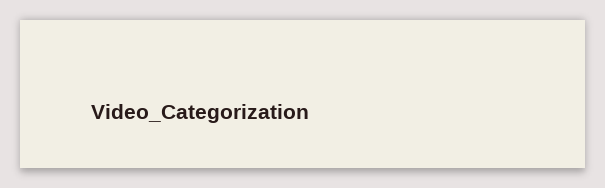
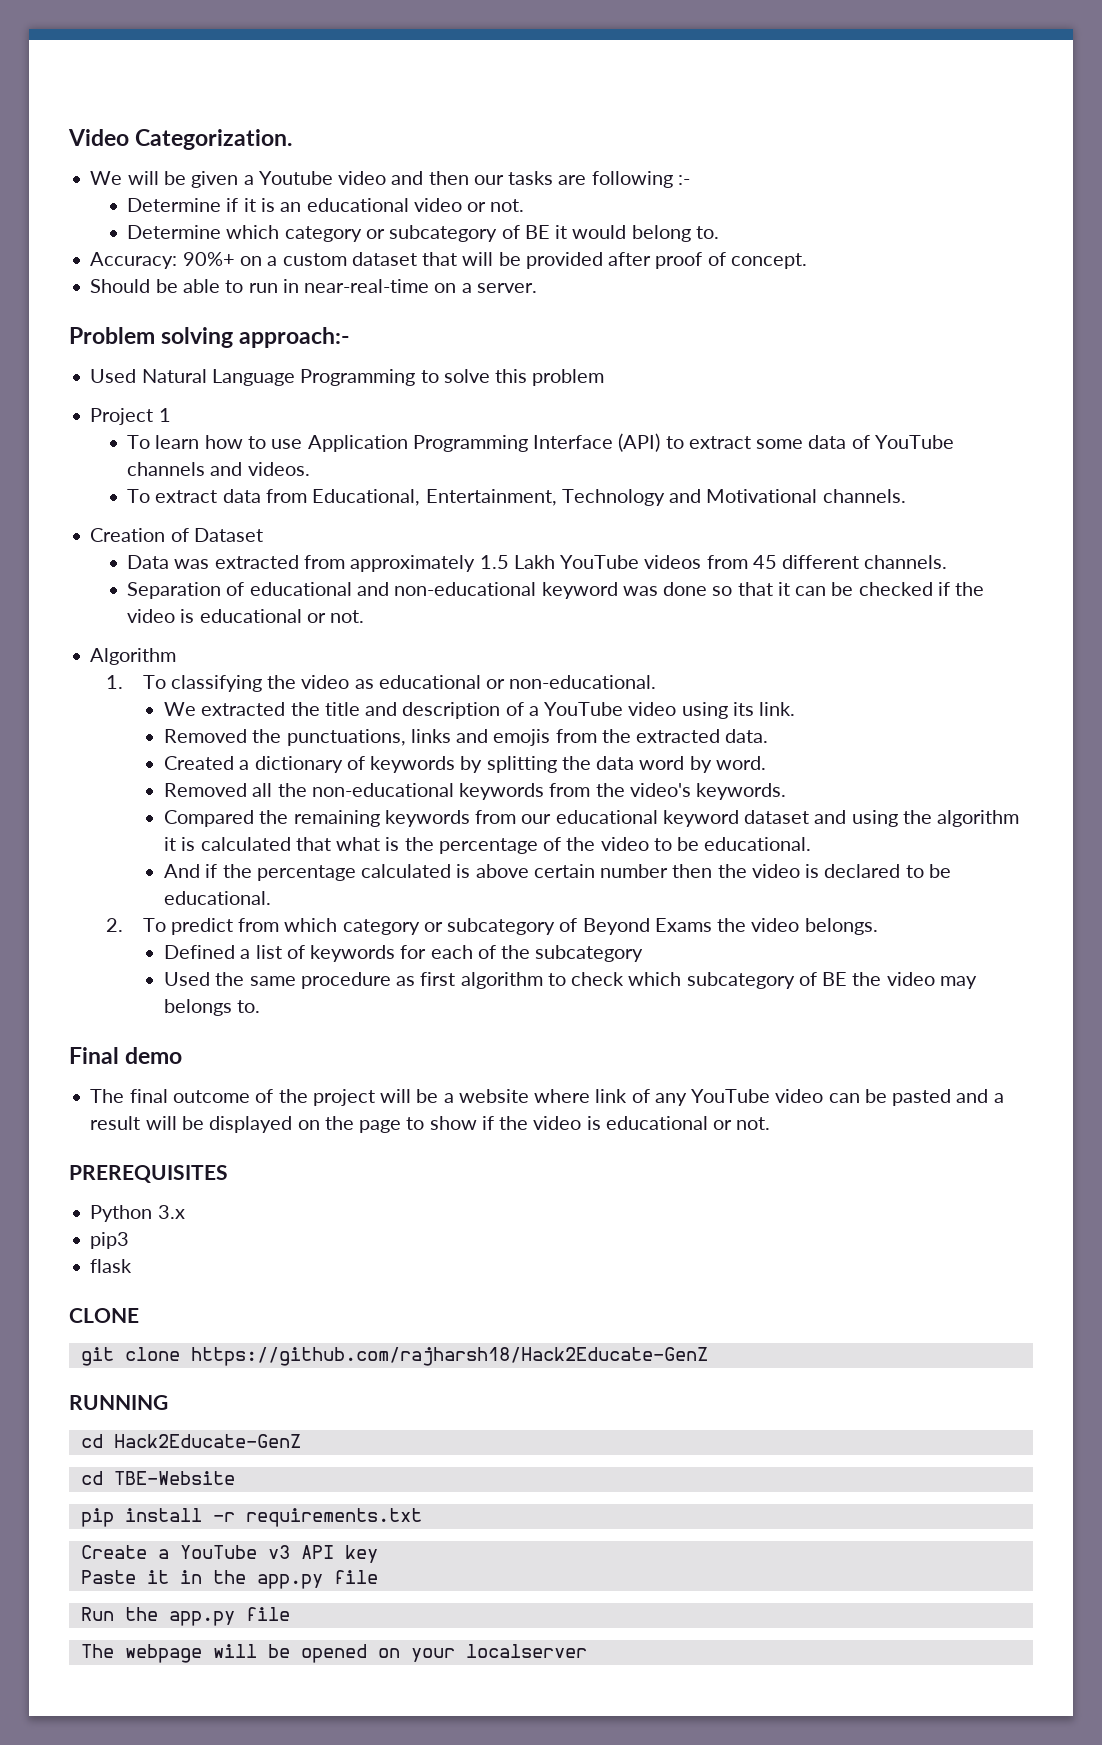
[91,104,309,123] Video_Categorization -> [68,129,293,150] [90,171,690,188] [127,198,525,212] [127,225,719,242] [90,252,807,269] [90,279,537,293] [69,327,351,348] [90,369,605,386] [90,408,171,425] [127,433,954,452] [127,462,310,476] [127,489,906,506] [90,528,263,542] [127,555,948,572] [127,582,985,599] [127,609,365,623] [90,648,177,665] [105,675,657,692] [164,702,796,719] [164,729,769,746] [164,756,766,773] [164,783,787,800] [164,810,1020,827] [164,837,812,854] [164,864,951,881] [164,891,272,905] [105,918,878,935] [164,945,644,962] [164,972,977,989] [164,999,261,1016] [69,1047,183,1064] [90,1089,1004,1106] [90,1116,771,1133] [69,1165,228,1183] [90,1205,185,1222] [90,1232,130,1249] [90,1259,133,1273] [69,1308,139,1323] [80,1347,708,1366] [69,1395,168,1410] [80,1434,301,1448] [80,1471,235,1485] [80,1508,422,1527] [80,1545,378,1563] [80,1570,378,1589] [80,1607,290,1626] [80,1644,587,1663] Video Categorization. // We will be given a Youtube video and then our tasks are following :- // Determine if it is an educational video or not. // Determine which category or subcategory of BE it would belong to. // Accuracy: 90%+ on a custom dataset that will be provided after proof of concept. // Should be able to run in near-real-time on a server. // Problem solving approach:- // Used Natural Language Programming to solve this problem // Project 1 // To learn how to use Application Programming Interface (API) to extract some data of YouTube channels and videos. // To extract data from Educational, Entertainment, Technology and Motivational channels. // Creation of Dataset // Data was extracted from approximately 1.5 Lakh YouTube videos from 45 different channels. // Separation of educational and non-educational keyword was done so that it can be checked if the video is educational or not. // Algorithm // 1. To classifying the video as educational or non-educational. // We extracted the title and description of a YouTube video using its link. // Removed the punctuations, links and emojis from the extracted data. // Created a dictionary of keywords by splitting the data word by word. // Removed all the non-educational keywords from the video's keywords. // Compared the remaining keywords from our educational keyword dataset and using the algorithm it is calculated that what is the percentage of the video to be educational. // And if the percentage calculated is above certain number then the video is declared to be educational. // 2. To predict from which category or subcategory of Beyond Exams the video belongs. // Defined a list of keywords for each of the subcategory // Used the same procedure as first algorithm to check which subcategory of BE the video may belongs to. // Final demo // The final outcome of the project will be a website where link of any YouTube video can be pasted and a result will be displayed on the page to show if the video is educational or not. // PREREQUISITES // Python 3.x // pip3 // flask // CLONE // git clone https://github.com/rajharsh18/Hack2Educate-GenZ // RUNNING // cd Hack2Educate-GenZ // cd TBE-Website // pip install -r requirements.txt // Create a YouTube v3 API key // Paste it in the app.py file // Run the app.py file // The webpage will be opened on your localserver

